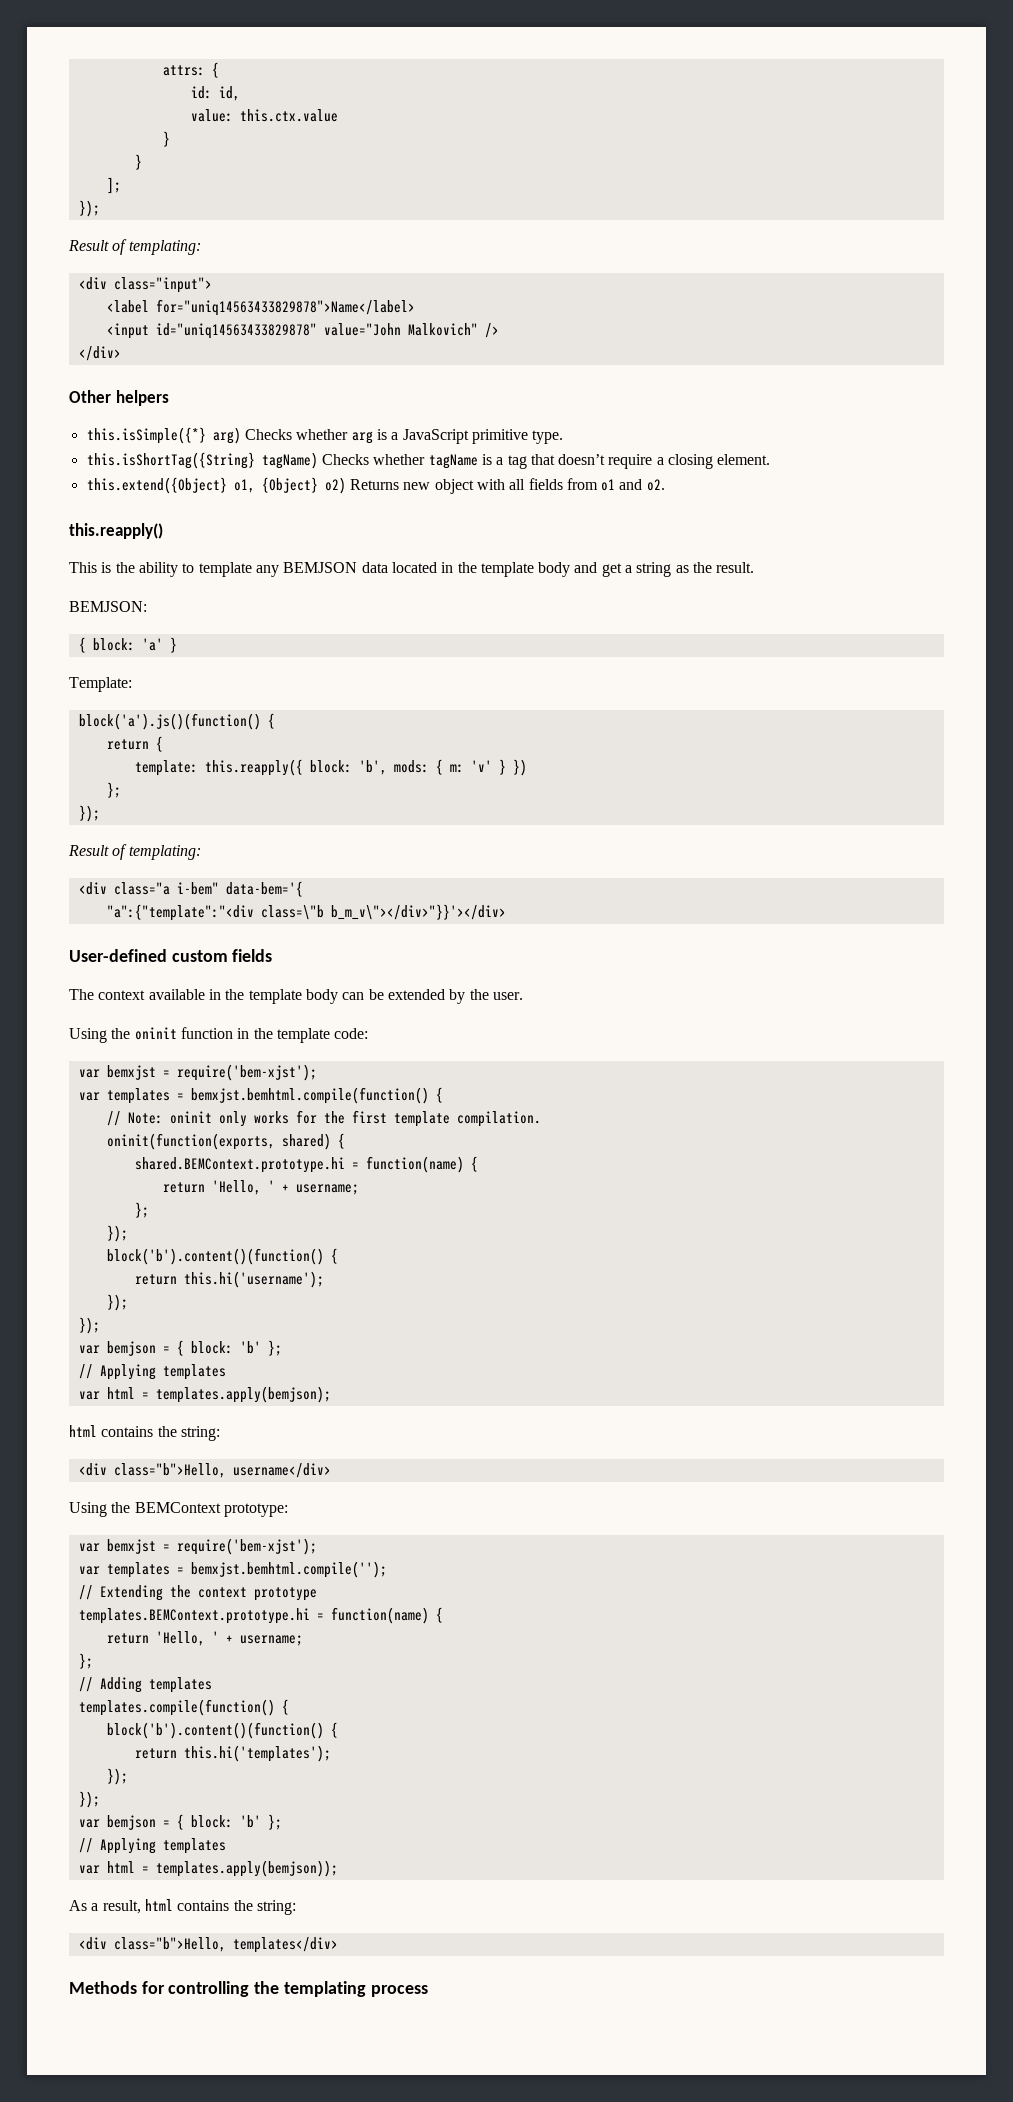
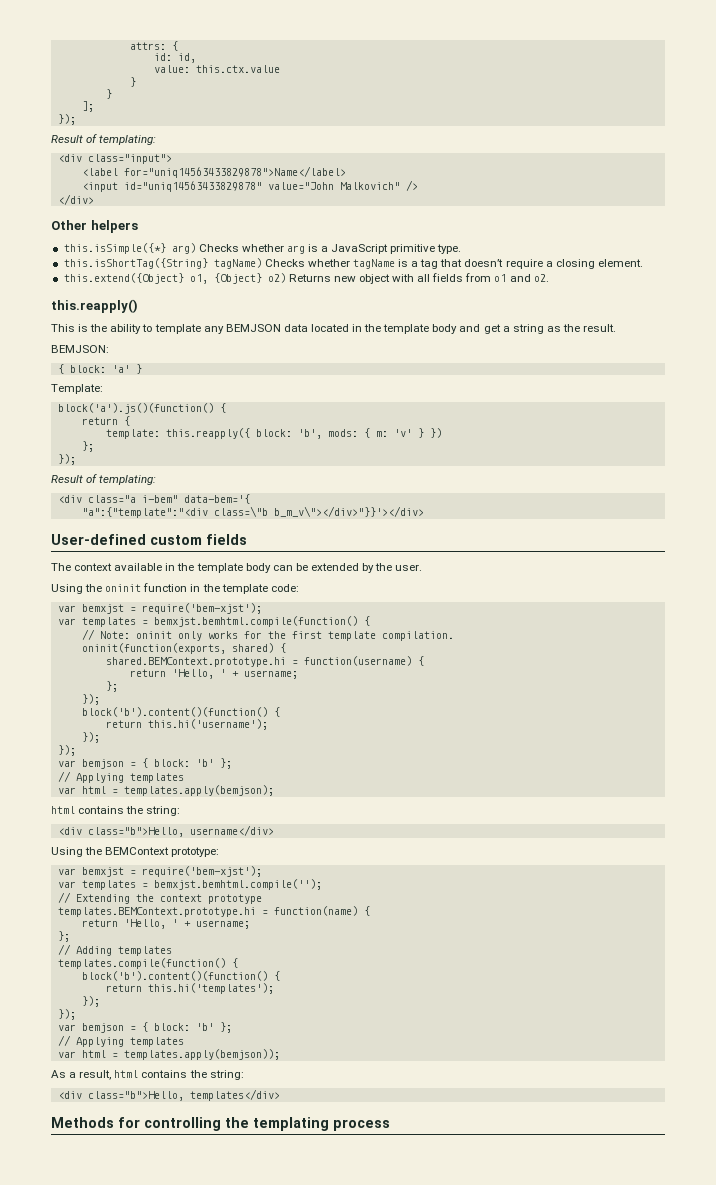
[365,1156,464,1173] function(name) -> [303,656,412,666] function(username)

